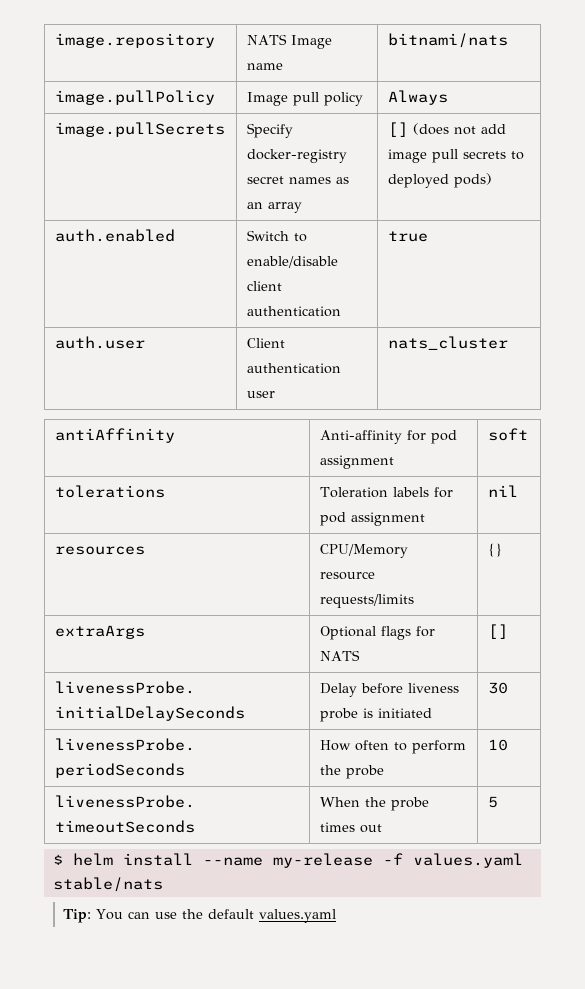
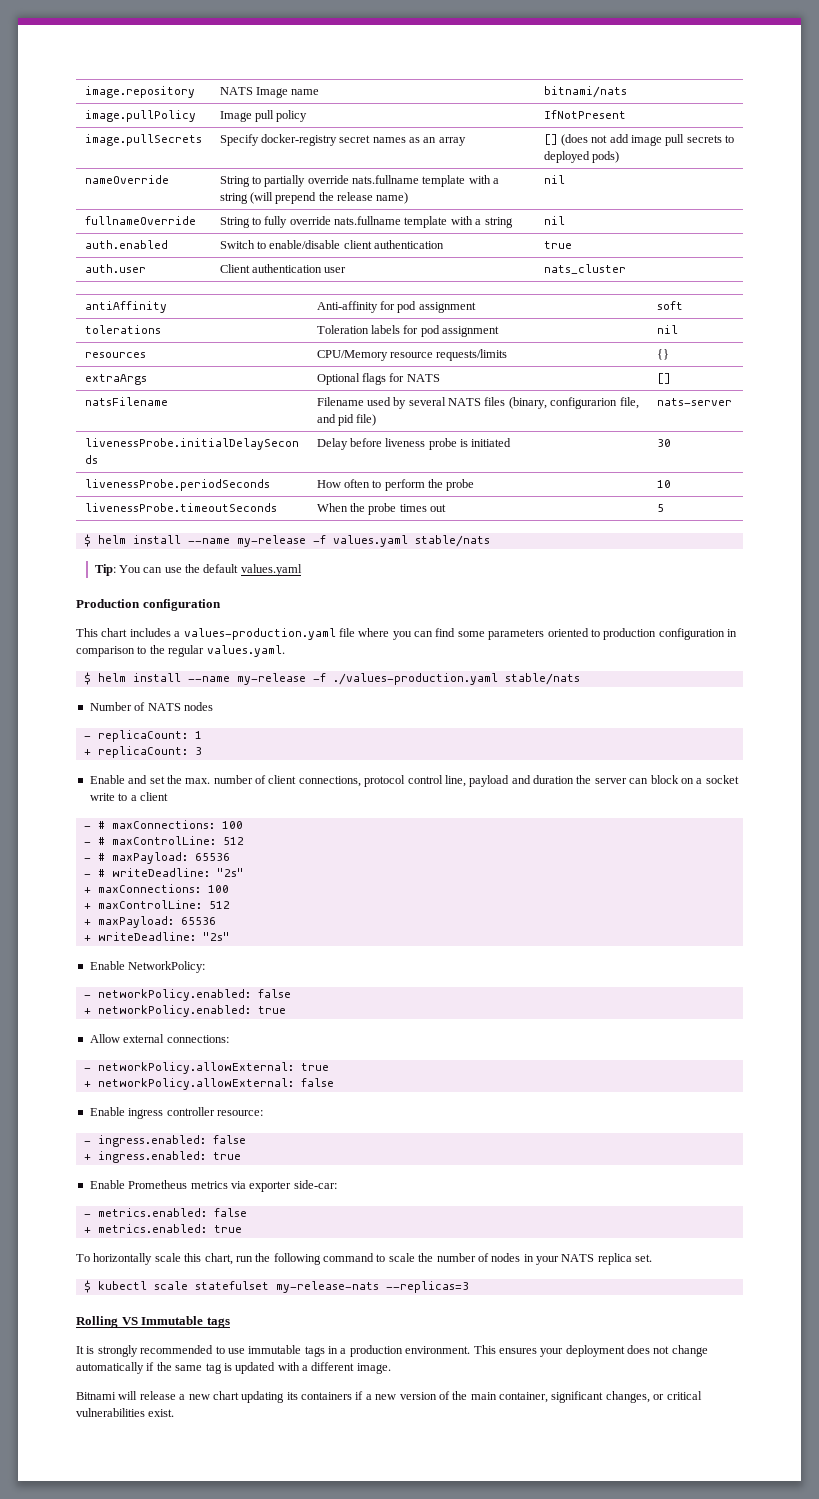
[387,90,448,105] Always -> [543,110,626,119] IfNotPresent
(492, 180) none -> [84,175,169,184] [219,175,500,187] [219,192,409,204] [543,175,565,184] [84,216,196,225] [219,216,513,228] [543,216,565,225] // nameOverride | String to partially override nats.fullname template with a string (will prepend the release name) | nil // fullnameOverride | String to fully override nats.fullname template with a string | nil
(508, 631) none -> [84,397,168,406] [316,397,639,409] [316,414,377,426] [656,398,732,406] // natsFilename | Filename used by several NATS files (binary, configurarion file, and pid file) | nats-server
(336, 916) none -> [76,599,221,611] [76,628,737,640] [76,645,285,657] [83,672,580,685] [89,702,213,711] [83,730,202,742] [83,746,202,758] [89,775,739,787] [89,792,168,801] [83,820,243,829] [83,836,244,845] [83,852,230,864] [83,868,244,877] [83,884,229,893] [83,900,230,909] [83,916,216,928] [83,932,230,941] [89,961,206,973] [83,989,291,1001] [83,1005,286,1017] [89,1034,229,1043] [83,1062,329,1074] [83,1078,334,1090] [89,1107,263,1119] [83,1135,246,1147] [83,1151,241,1163] [89,1180,337,1192] [83,1208,247,1217] [83,1224,242,1233] [76,1253,653,1265] [83,1280,469,1293] [76,1316,230,1328] [76,1345,708,1357] [76,1362,391,1374] [76,1391,702,1403] [76,1408,175,1417] // Production configuration // This chart includes a values-production.yaml file where you can find some parameters oriented to production configuration in comparison to the regular values.yaml. // $ helm install --name my-release -f ./values-production.yaml stable/nats // Number of NATS nodes // - replicaCount: 1 // + replicaCount: 3 // Enable and set the max. number of client connections, protocol control line, payload and duration the server can block on a socket write to a client // - # maxConnections: 100 // - # maxControlLine: 512 // - # maxPayload: 65536 // - # writeDeadline: "2s" // + maxConnections: 100 // + maxControlLine: 512 // + maxPayload: 65536 // + writeDeadline: "2s" // Enable NetworkPolicy: // - networkPolicy.enabled: false // + networkPolicy.enabled: true // Allow external connections: // - networkPolicy.allowExternal: true // + networkPolicy.allowExternal: false // Enable ingress controller resource: // - ingress.enabled: false // + ingress.enabled: true // Enable Prometheus metrics via exporter side-car: // - metrics.enabled: false // + metrics.enabled: true // To horizontally scale this chart, run the following command to scale the number of nodes in your NATS replica set. // $ kubectl scale statefulset my-release-nats --replicas=3 // Rolling VS Immutable tags // It is strongly recommended to use immutable tags in a production environment. This ensures your deployment does not change automatically if the same tag is updated with a different image. // Bitnami will release a new chart updating its containers if a new version of the main container, significant changes, or critical vulnerabilities exist.

